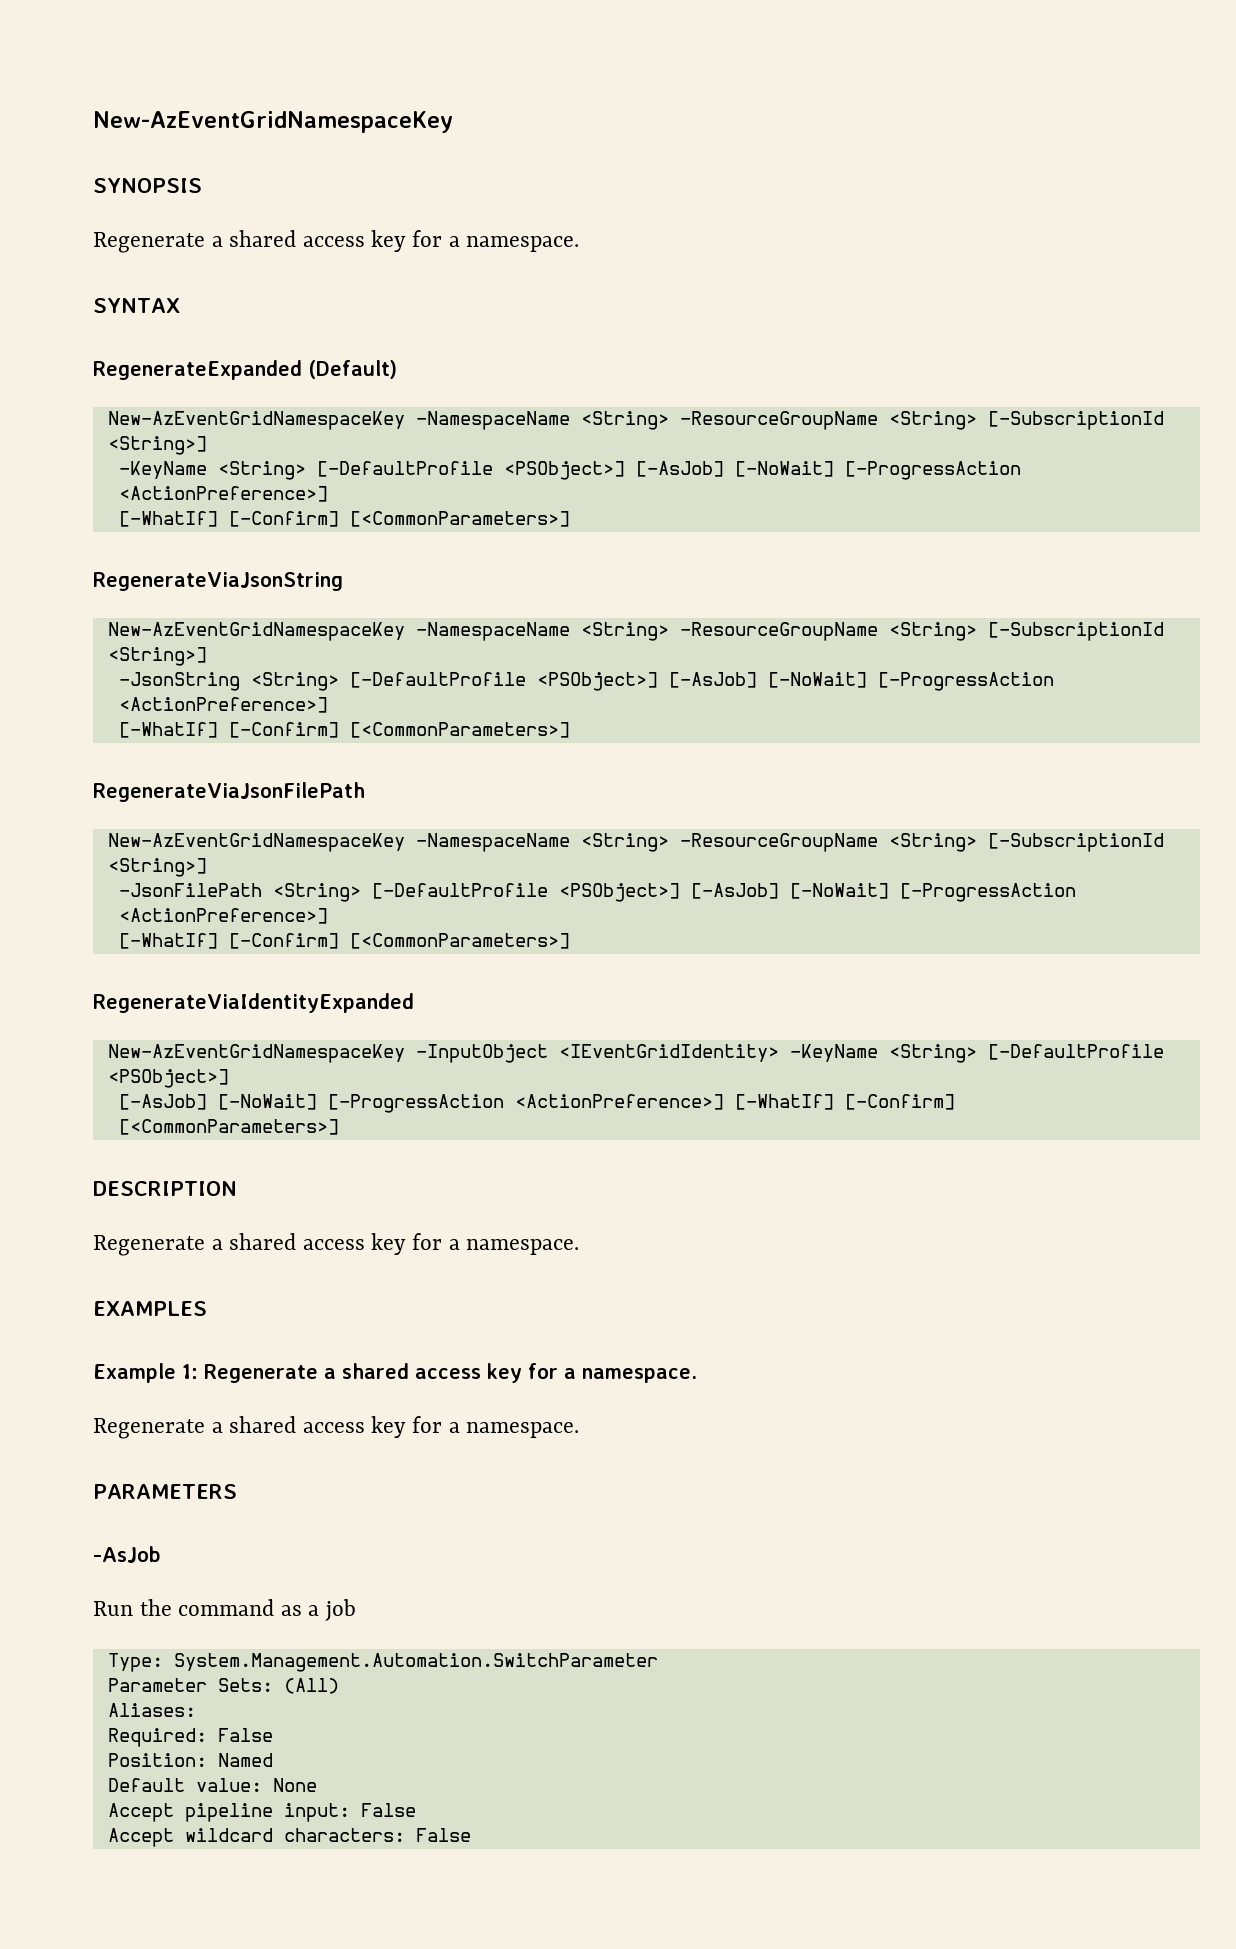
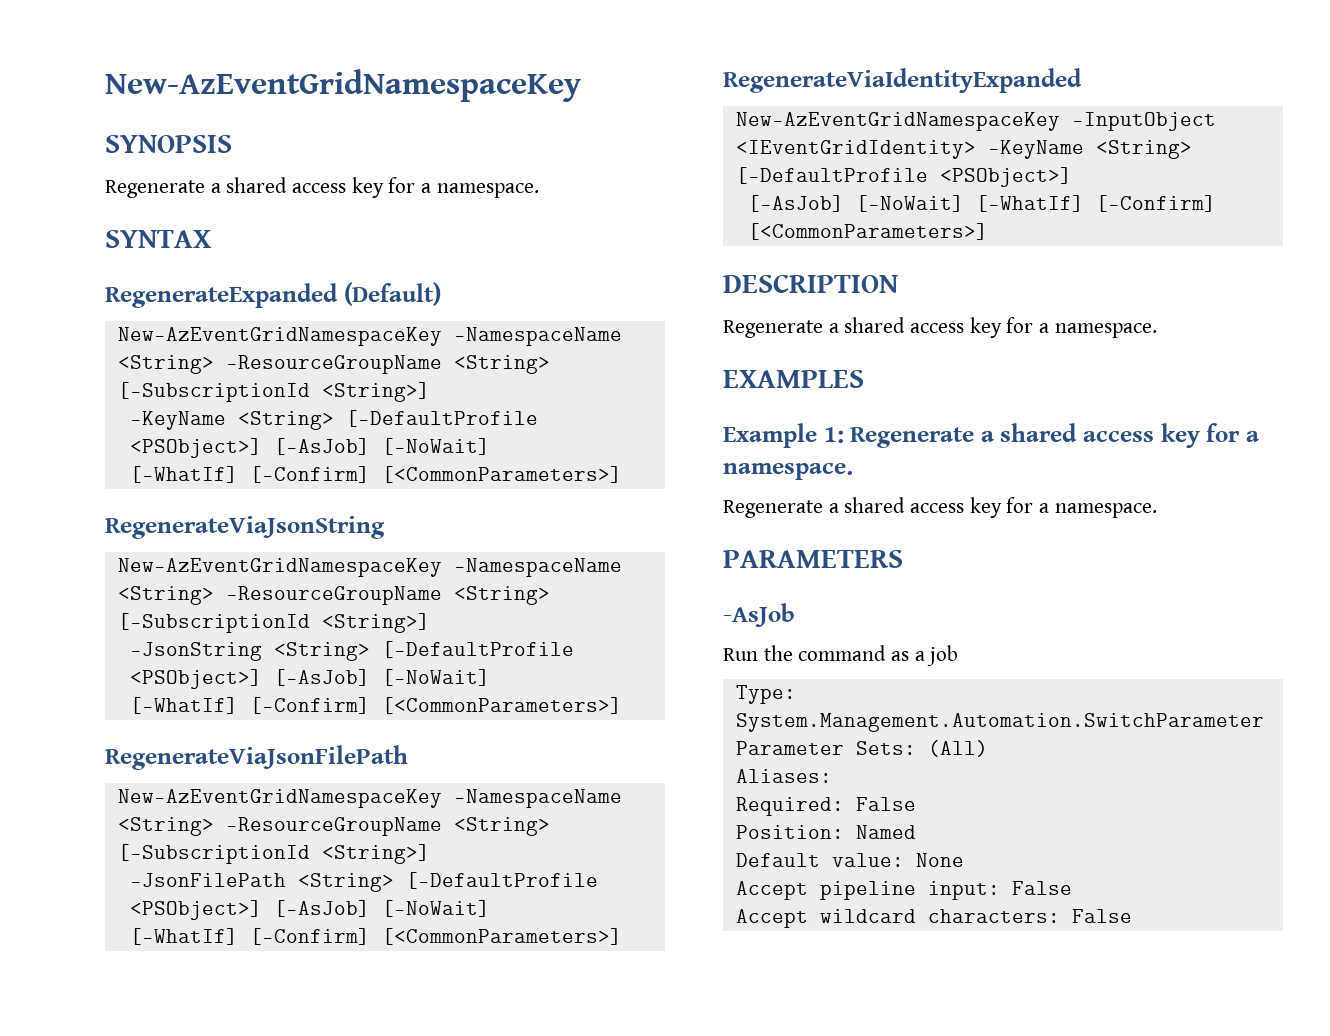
[844,461,1021,480] [118,486,328,502] [-ProgressAction <ActionPreference>] -> (490, 446) none
[877,672,1054,691] [118,697,328,713] [-ProgressAction <ActionPreference>] -> (490, 677) none
[899,883,1076,902] [118,908,328,924] [-ProgressAction <ActionPreference>] -> (490, 908) none
[327,1094,724,1113] [-ProgressAction <ActionPreference>] -> (964, 203) none

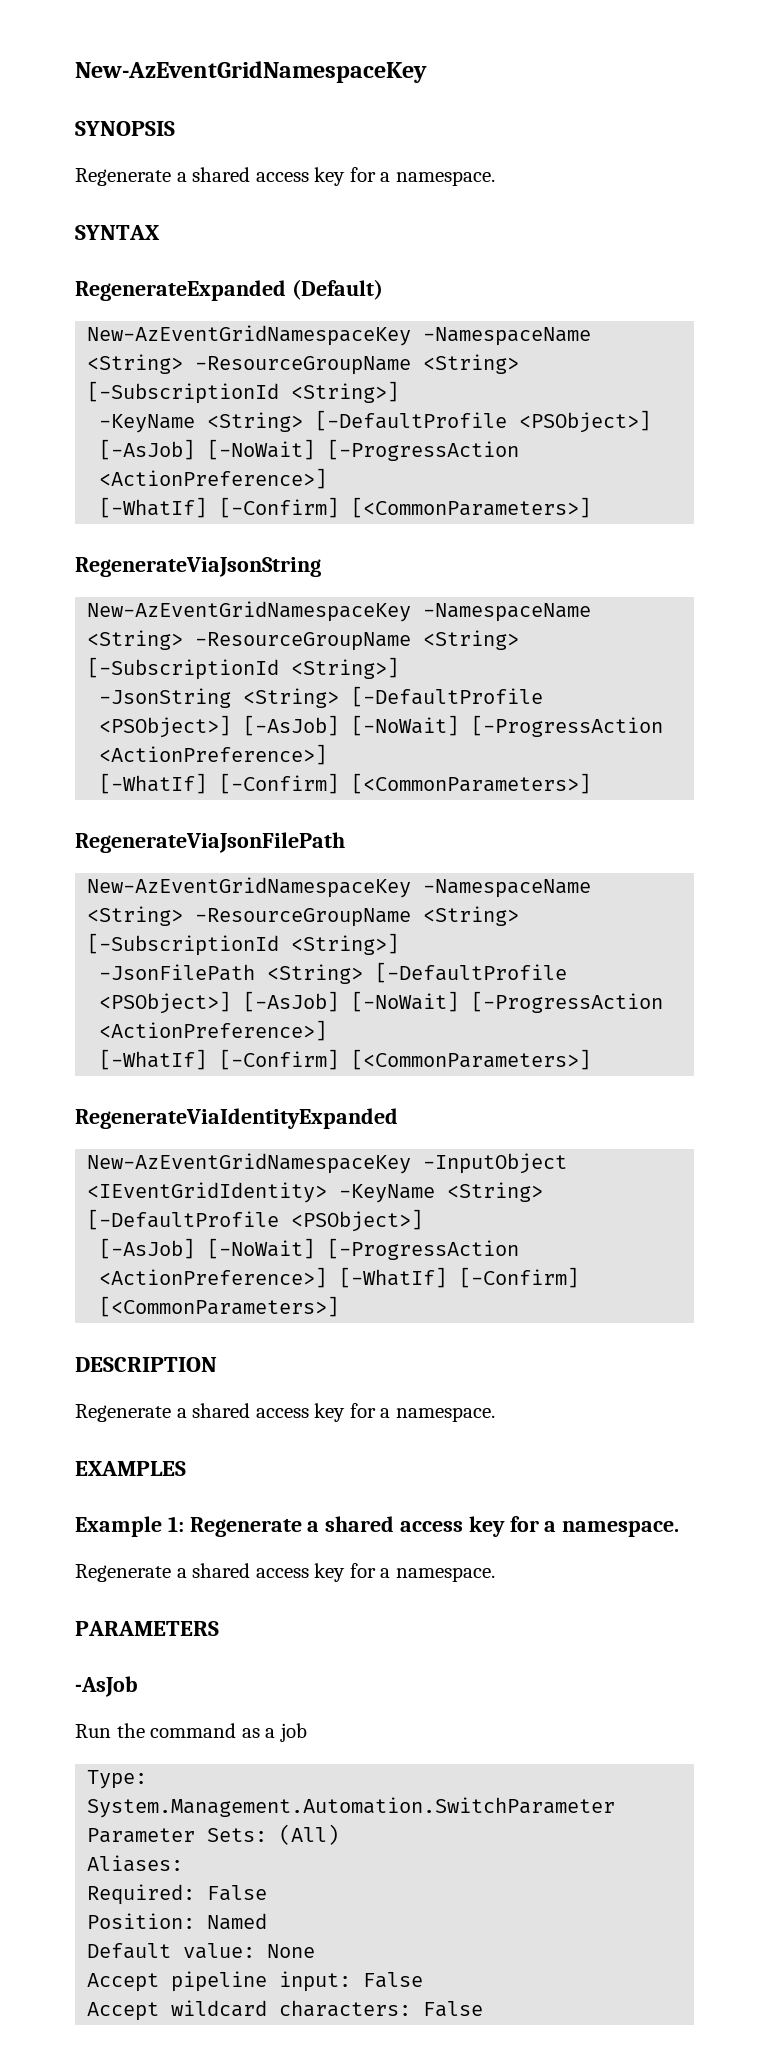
(490, 446) none -> [327,439,520,461] [99,468,328,489] [-ProgressAction <ActionPreference>]
(490, 677) none -> [471,715,664,737] [99,744,328,765] [-ProgressAction <ActionPreference>]
(490, 908) none -> [471,991,664,1013] [99,1020,328,1041] [-ProgressAction <ActionPreference>]
(964, 203) none -> [327,1238,520,1260] [99,1267,328,1288] [-ProgressAction <ActionPreference>]

